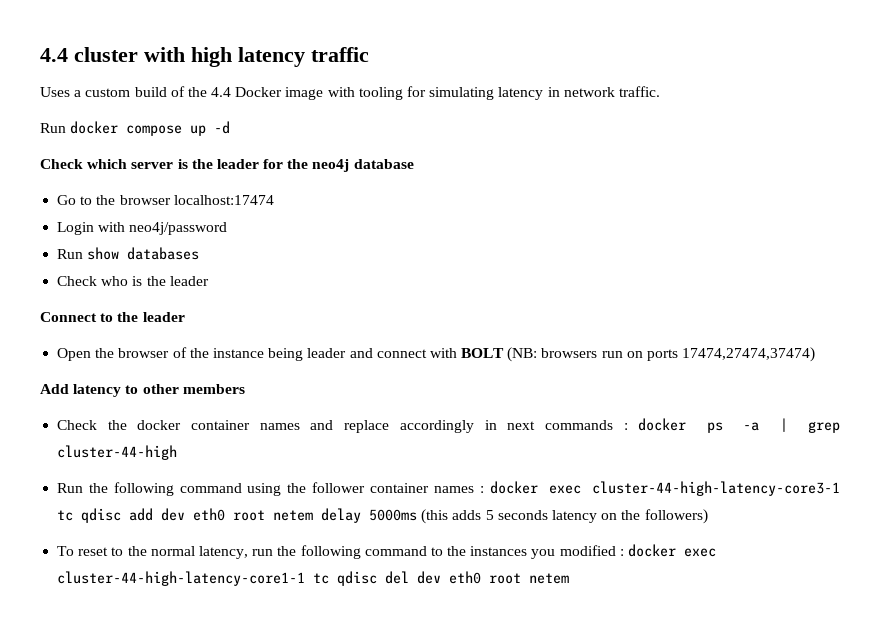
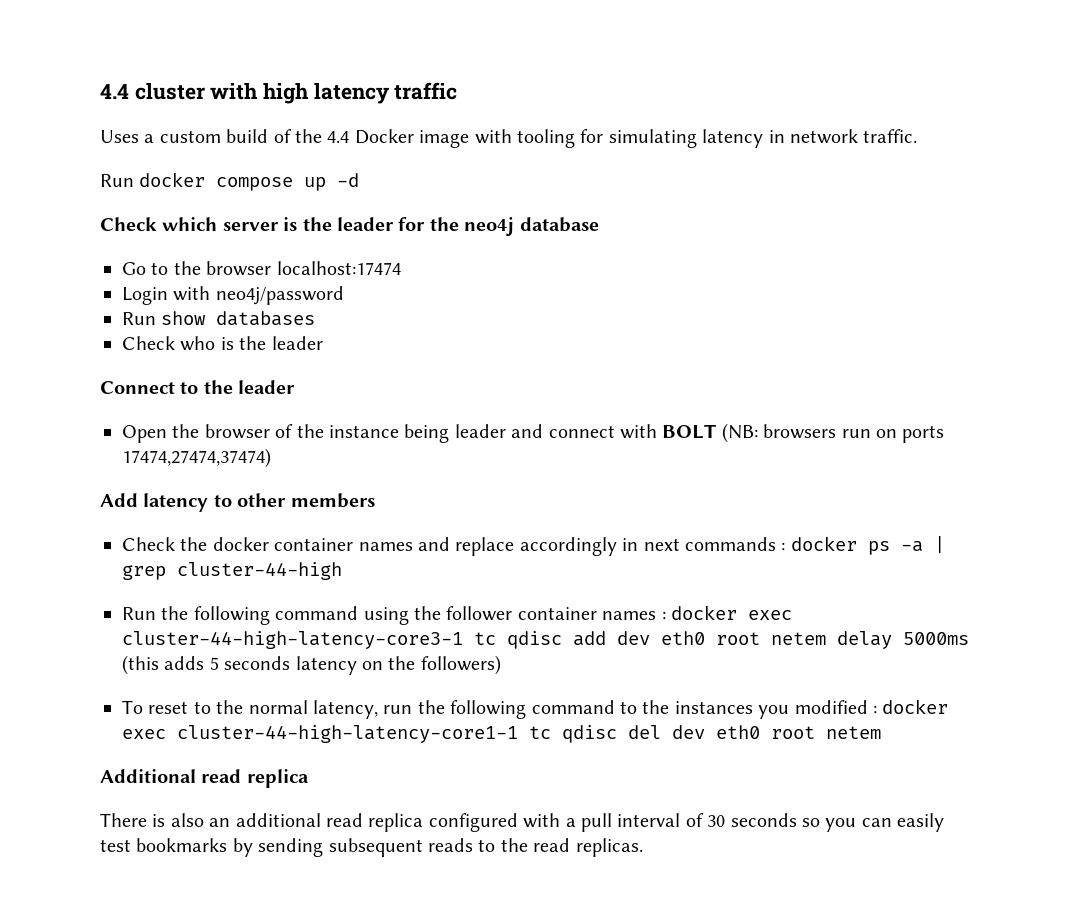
(570, 578) none -> [100,769,309,788] [100,813,945,832] [100,838,643,857] // Additional read replica // There is also an additional read replica configured with a pull interval of 30 seconds so you can easily test bookmarks by sending subsequent reads to the read replicas.

